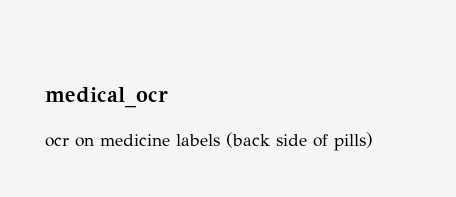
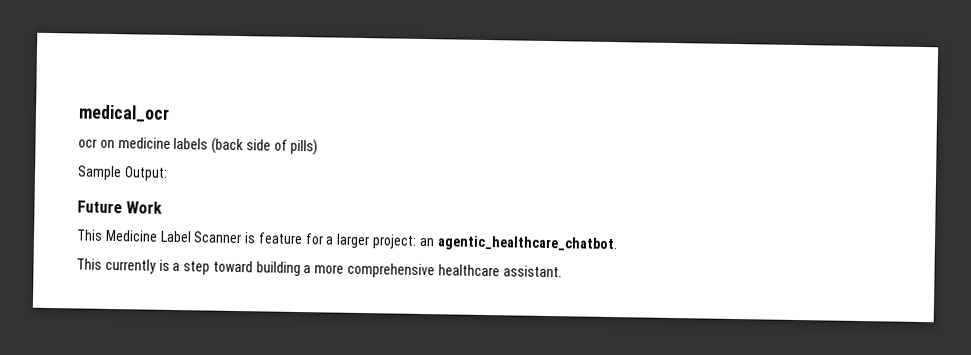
(373, 141) none -> [77,165,168,181] [77,200,164,214] [76,229,618,253] [76,258,562,279] // Sample Output: // Future Work // This Medicine Label Scanner is feature for a larger project: an agentic_healthcare_chatbot. // This currently is a step toward building a more comprehensive healthcare assistant.

